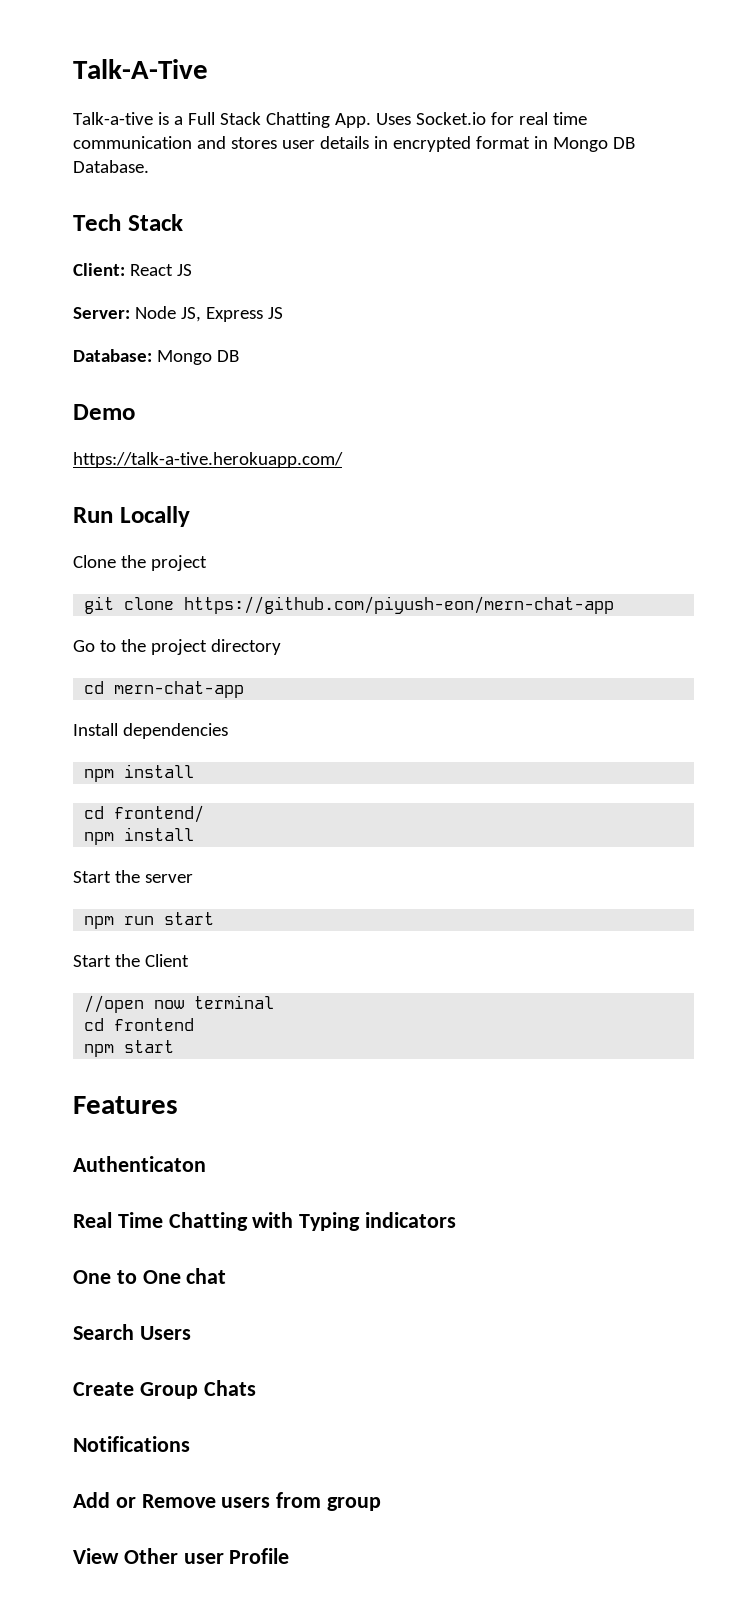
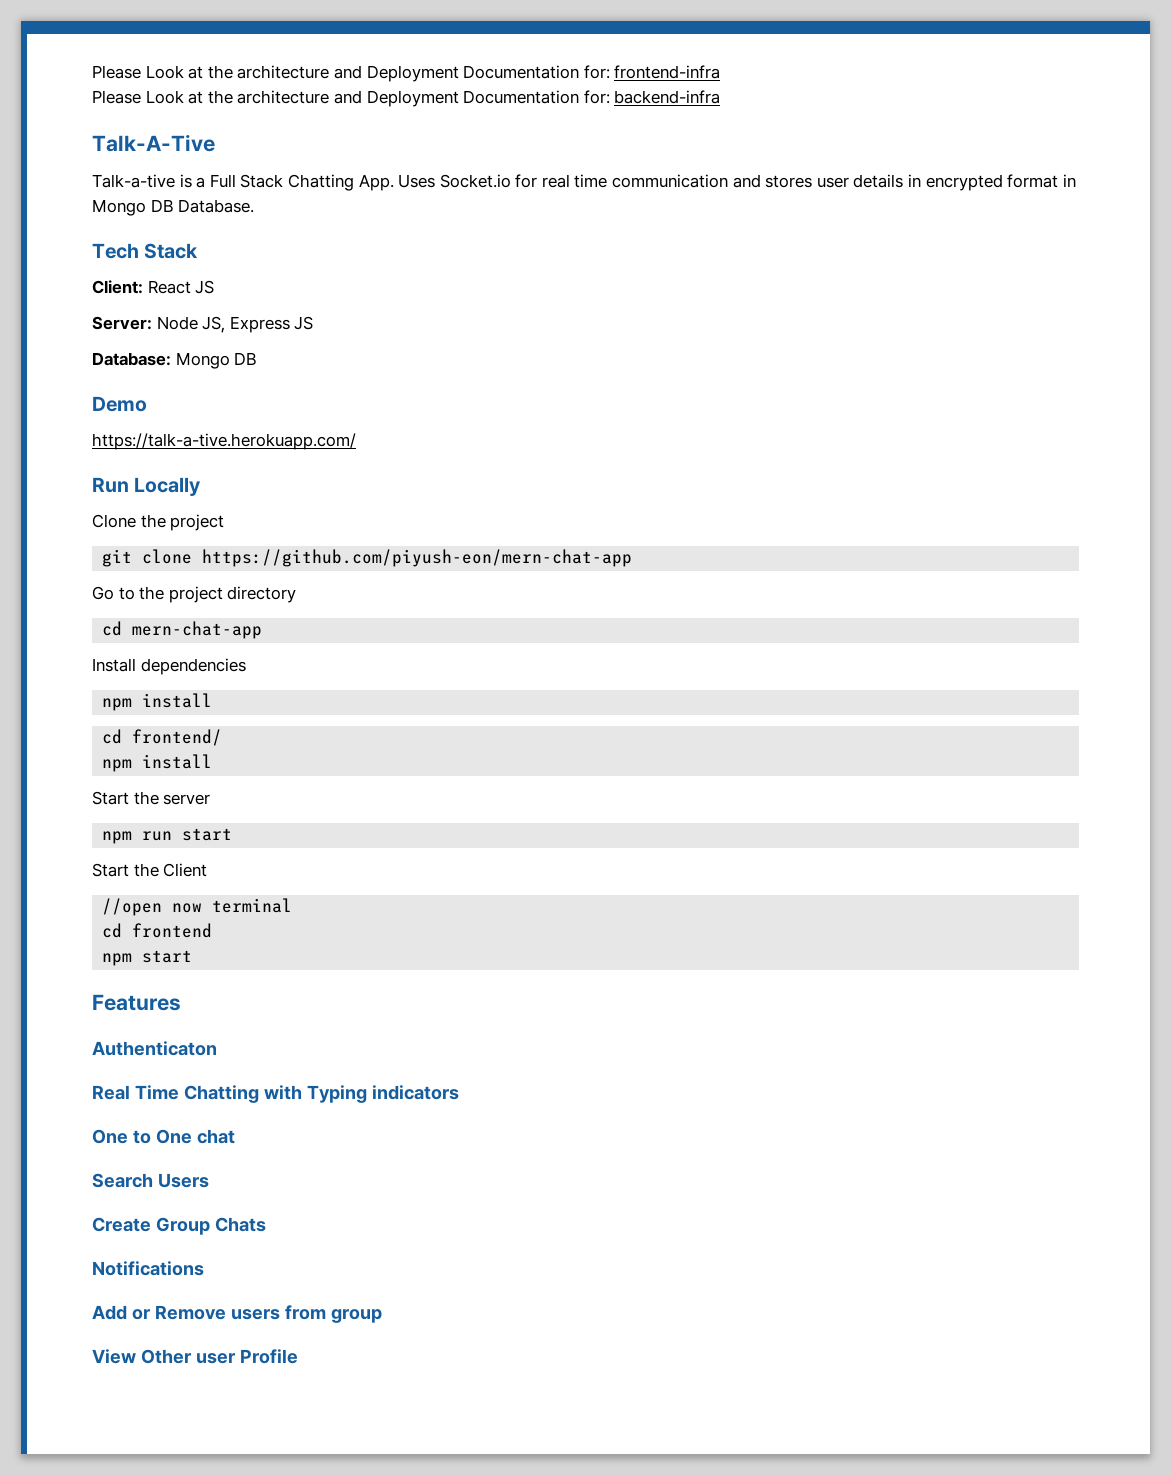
(73, 69) none -> [92,65,721,82] [92,90,721,107] Please Look at the architecture and Deployment Documentation for: frontend-infra // Please Look at the architecture and Deployment Documentation for: backend-infra //

